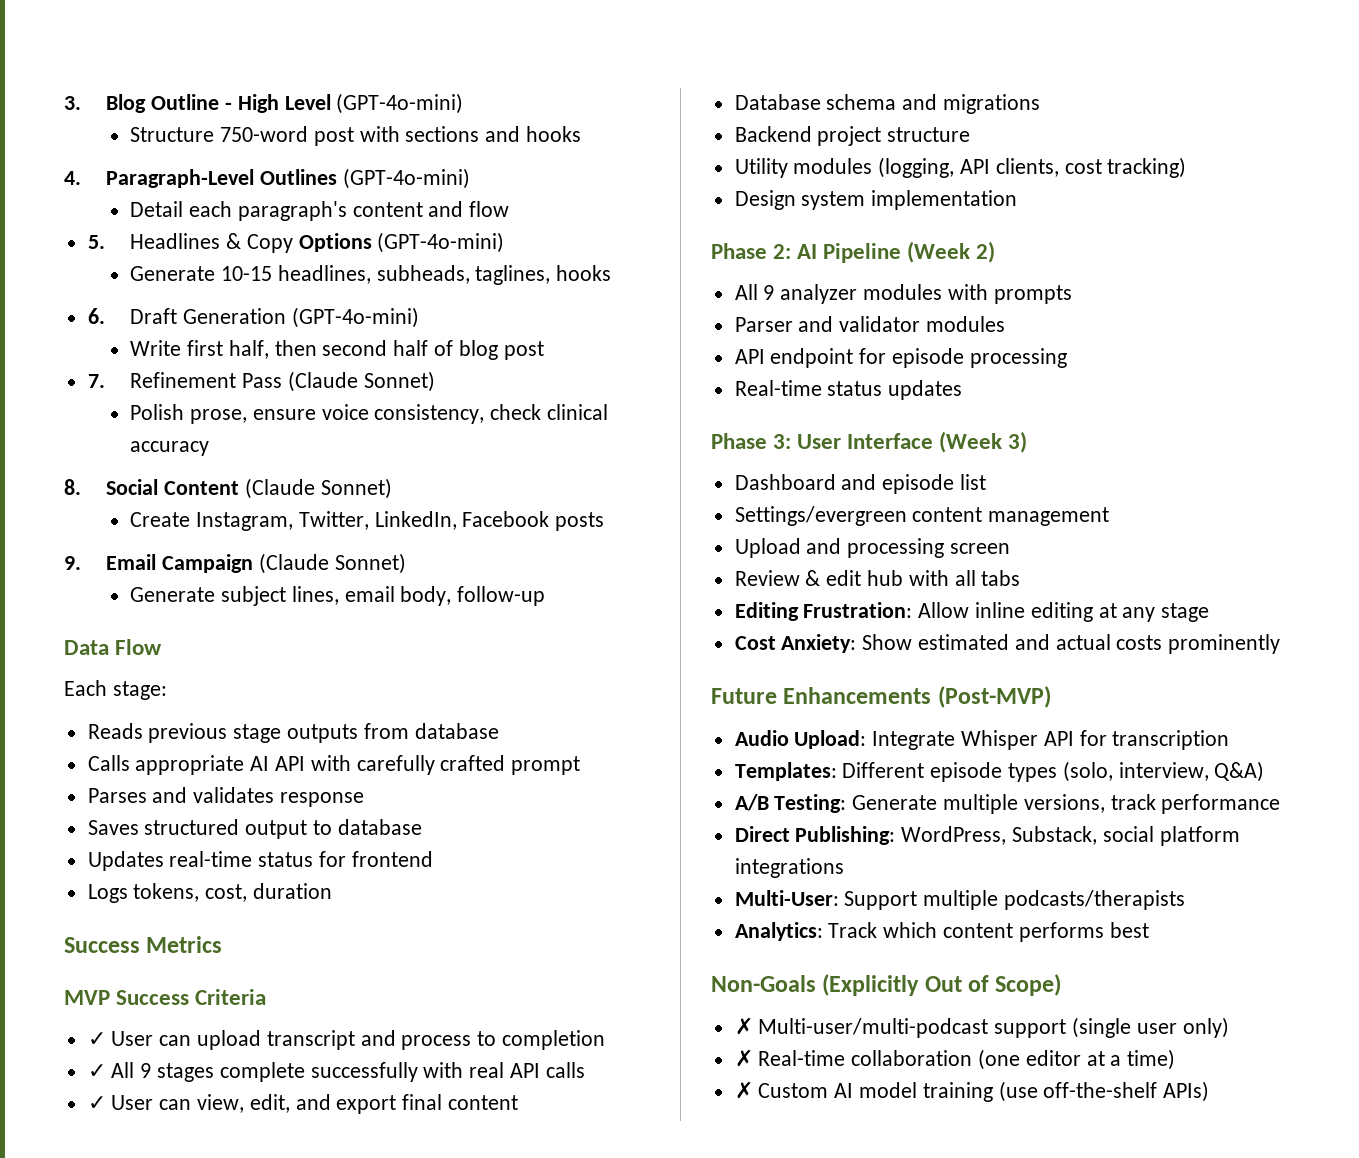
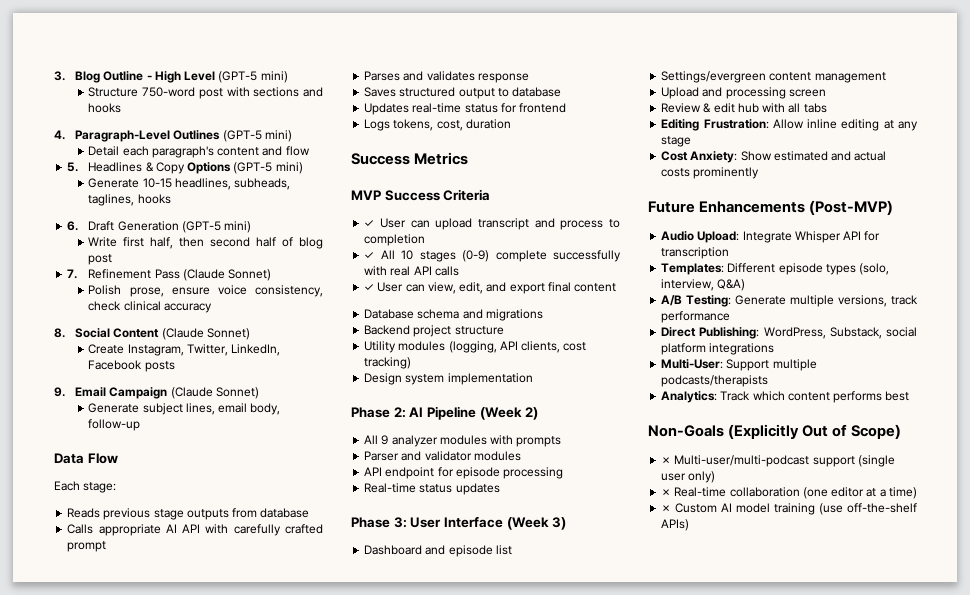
[336,93,464,114] (GPT-4o-mini) -> [218,71,288,83] (GPT-5 mini)
[343,168,471,189] (GPT-4o-mini) -> [222,130,292,142] (GPT-5 mini)
[377,232,505,253] (GPT-4o-mini) -> [233,162,303,174] (GPT-5 mini)
[291,307,419,328] (GPT-4o-mini) -> [181,221,252,233] (GPT-5 mini)
[140,1063,215,1082] 9 stages -> [401,250,490,262] 10 stages (0-9)

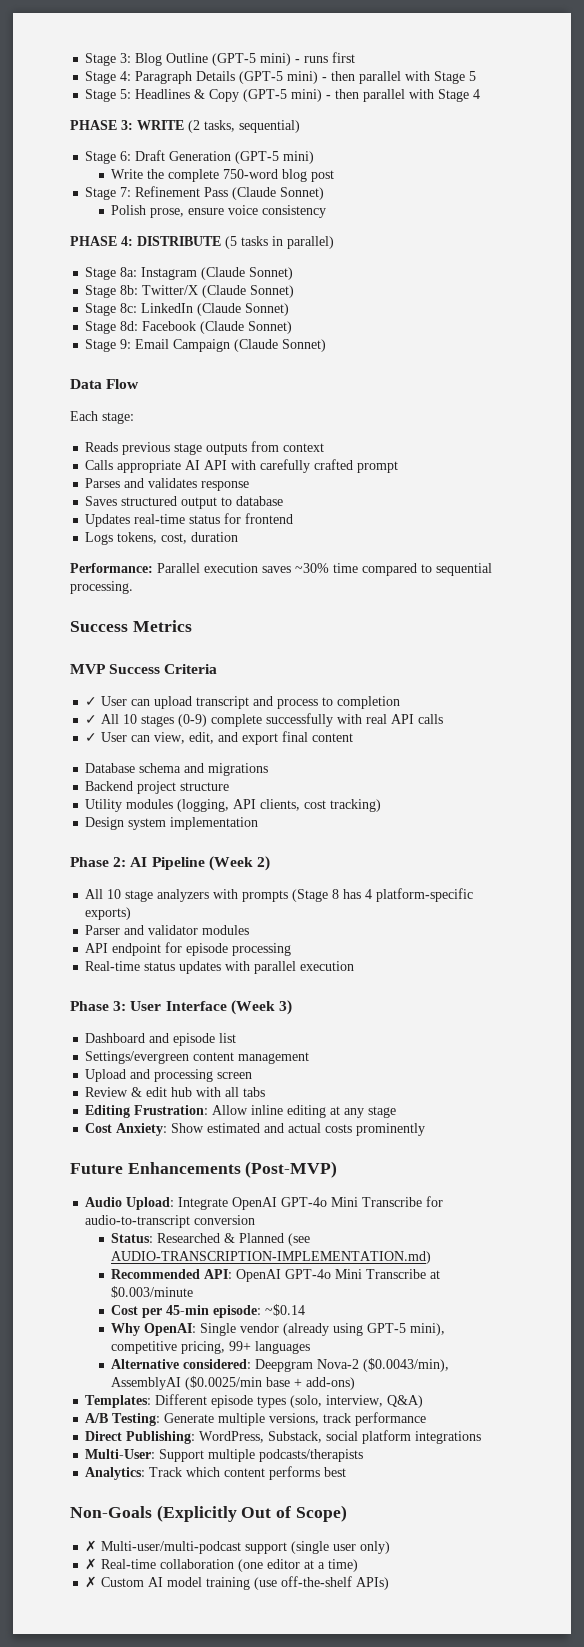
[54,71,288,83] [88,87,323,99] [88,103,122,113] [54,130,292,142] [88,146,310,158] [67,162,79,172] 3. Blog Outline - High Level (GPT-5 mini) // Structure 750-word post with sections and hooks // 4. Paragraph-Level Outlines (GPT-5 mini) // Detail each paragraph's content and flow // 5. -> [85,52,356,66] [85,71,477,84] [85,89,132,102] Stage 3: Blog Outline (GPT-5 mini) - runs first // Stage 4: Paragraph Details (GPT-5 mini) - then parallel with Stage 5 // Stage 5:
[187,162,303,174] [88,178,291,190] [88,194,171,206] [67,221,79,231] Options (GPT-5 mini) // Generate 10-15 headlines, subheads, taglines, hooks // 6. -> [243,89,481,102] [70,120,300,133] [85,151,132,164] (GPT-5 mini) - then parallel with Stage 4 // PHASE 3: WRITE (2 tasks, sequential) // Stage 6:
[123,237,294,249] first half, then second half of -> [147,169,279,182] the complete 750-word
[67,269,78,279] 7. -> [85,187,132,200] Stage 7:
[255,285,323,297] [88,301,212,313] [54,328,250,340] [88,344,281,356] [88,360,175,372] [54,387,259,399] [88,403,281,415] [88,419,141,431] consistency, check clinical accuracy // 8. Social Content (Claude Sonnet) // Create Instagram, Twitter, LinkedIn, Facebook posts // 9. Email Campaign (Claude Sonnet) // Generate subject lines, email body, follow-up -> [262,205,327,218] [70,236,334,249] [85,267,294,280] [85,285,295,298] [85,303,290,316] [85,321,293,334] [85,339,327,352] consistency // PHASE 4: DISTRIBUTE (5 tasks in parallel) // Stage 8a: Instagram (Claude Sonnet) // Stage 8b: Twitter/X (Claude Sonnet) // Stage 8c: LinkedIn (Claude Sonnet) // Stage 8d: Facebook (Claude Sonnet) // Stage 9: Email Campaign (Claude Sonnet)
[260,508,310,518] database -> [283,443,325,452] context
(511, 124) none -> [70,563,492,576] [70,581,133,594] // Performance: Parallel execution saves ~30% time compared to sequential processing.
[381,435,487,447] 9 analyzer modules -> [107,889,210,902] 10 stage analyzers
(562, 441) none -> [292,888,474,902] [85,907,132,920] (Stage 8 has 4 platform-specific exports)
(500, 489) none -> [225,961,355,974] with parallel execution
[794,231,881,243] [661,247,730,259] Whisper API for transcription -> [232,1196,444,1210] [85,1215,256,1228] [111,1233,311,1246] [111,1251,432,1264] [111,1269,441,1282] [111,1286,194,1298] [111,1304,306,1318] [111,1323,446,1336] [111,1341,311,1354] [111,1358,450,1372] [111,1376,356,1390] OpenAI GPT-4o Mini Transcribe for audio-to-transcript conversion // Status: Researched & Planned (see AUDIO-TRANSCRIPTION-IMPLEMENTATION.md) // Recommended API: OpenAI GPT-4o Mini Transcribe at $0.003/minute // Cost per 45-min episode: ~$0.14 // Why OpenAI: Single vendor (already using GPT-5 mini), competitive pricing, 99+ languages // Alternative considered: Deepgram Nova-2 ($0.0043/min), AssemblyAI ($0.0025/min base + add-ons)

